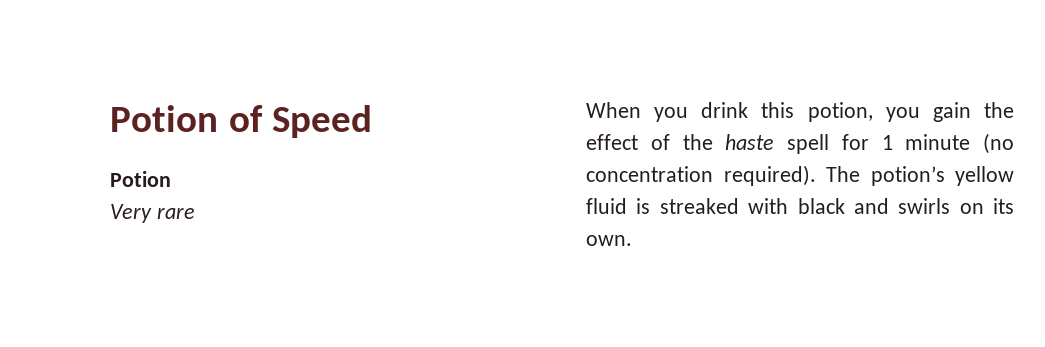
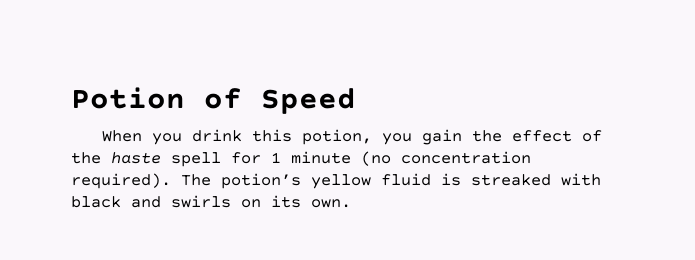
[110,171,171,187] [110,204,195,223] // Potion // Very rare -> (356, 101) none

